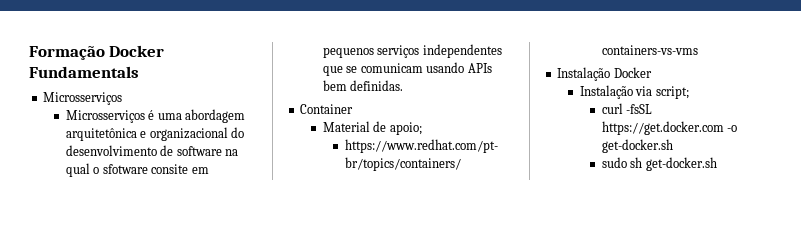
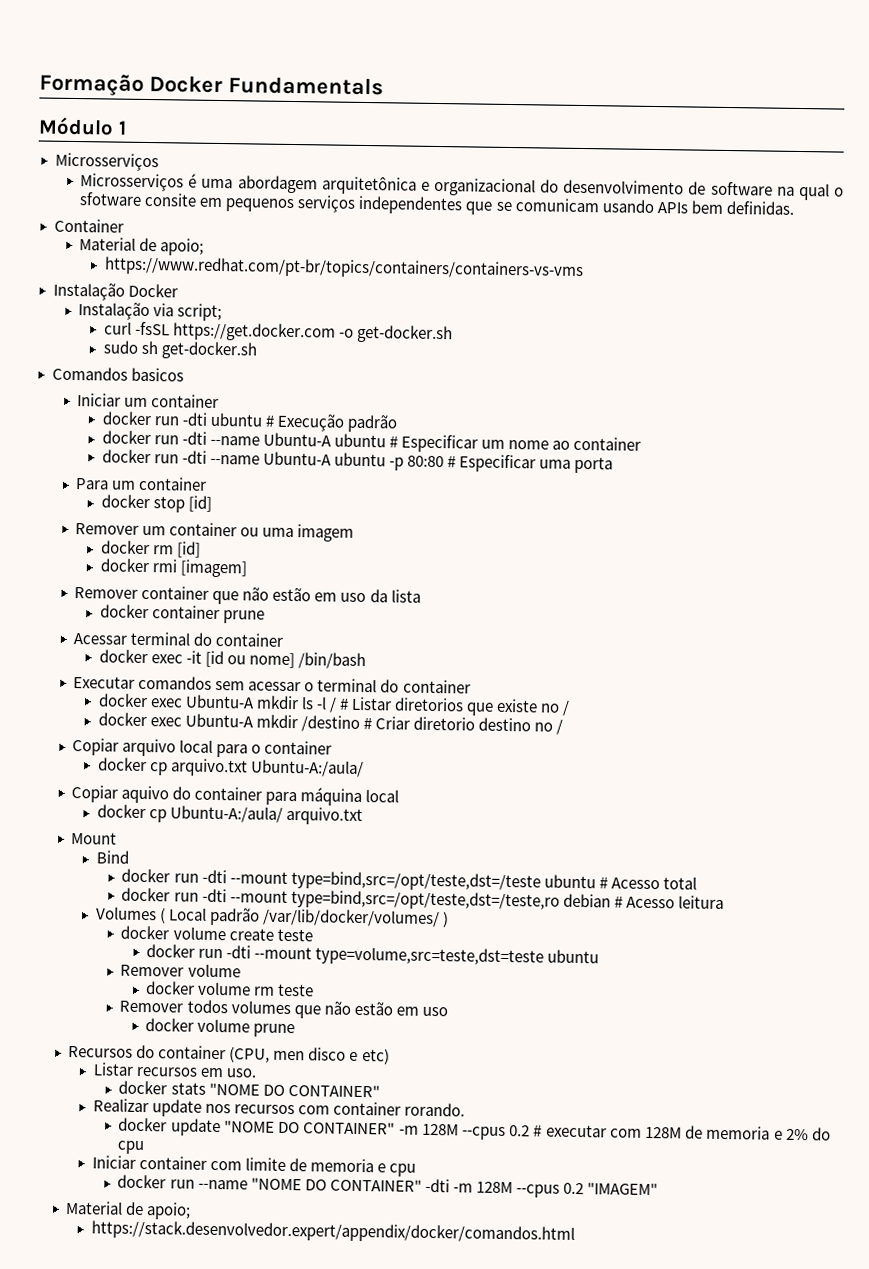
(139, 72) none -> [38,116,127,136] // Módulo 1
(717, 164) none -> [51,366,184,382] [77,393,220,409] [101,411,399,433] [101,430,642,453] [101,449,614,474] [75,476,208,491] [100,494,212,513] [75,522,355,542] [100,540,201,558] [99,558,248,578] [74,585,421,605] [99,604,265,624] [73,631,284,647] [98,649,367,670] [73,675,471,694] [97,693,571,716] [97,712,564,735] [72,738,333,758] [97,757,364,778] [71,785,400,807] [96,804,363,826] [71,832,118,845] [95,850,129,864] [121,868,697,892] [121,887,724,911] [95,906,450,928] [120,925,313,942] [146,944,600,967] [120,963,241,978] [146,981,315,997] [119,999,448,1019] [145,1018,296,1038] [68,1044,390,1065] [92,1062,256,1078] [118,1080,380,1098] [92,1098,466,1117] [118,1117,831,1141] [117,1140,145,1155] [91,1155,417,1177] [117,1174,659,1198] [65,1200,192,1220] [90,1220,575,1244] // Comandos basicos // Iniciar um container // docker run -dti ubuntu # Execução padrão // docker run -dti --name Ubuntu-A ubuntu # Especificar um nome ao container // docker run -dti --name Ubuntu-A ubuntu -p 80:80 # Especificar uma porta // Para um container // docker stop [id] // Remover um container ou uma imagem // docker rm [id] // docker rmi [imagem] // Remover container que não estão em uso da lista // docker container prune // Acessar terminal do container // docker exec -it [id ou nome] /bin/bash // Executar comandos sem acessar o terminal do container // docker exec Ubuntu-A mkdir ls -l / # Listar diretorios que existe no / // docker exec Ubuntu-A mkdir /destino # Criar diretorio destino no / // Copiar arquivo local para o container // docker cp arquivo.txt Ubuntu-A:/aula/ // Copiar aquivo do container para máquina local // docker cp Ubuntu-A:/aula/ arquivo.txt // Mount // Bind // docker run -dti --mount type=bind,src=/opt/teste,dst=/teste ubuntu # Acesso total // docker run -dti --mount type=bind,src=/opt/teste,dst=/teste,ro debian # Acesso leitura // Volumes ( Local padrão /var/lib/docker/volumes/ ) // docker volume create teste // docker run -dti --mount type=volume,src=teste,dst=teste ubuntu // Remover volume // docker volume rm teste // Remover todos volumes que não estão em uso // docker volume prune // Recursos do container (CPU, men disco e etc) // Listar recursos em uso. // docker stats "NOME DO CONTAINER" // Realizar update nos recursos com container rorando. // docker update "NOME DO CONTAINER" -m 128M --cpus 0.2 # executar com 128M de memoria e 2% do cpu // Iniciar container com limite de memoria e cpu // docker run --name "NOME DO CONTAINER" -dti -m 128M --cpus 0.2 "IMAGEM" // Material de apoio; // https://stack.desenvolvedor.expert/appendix/docker/comandos.html

